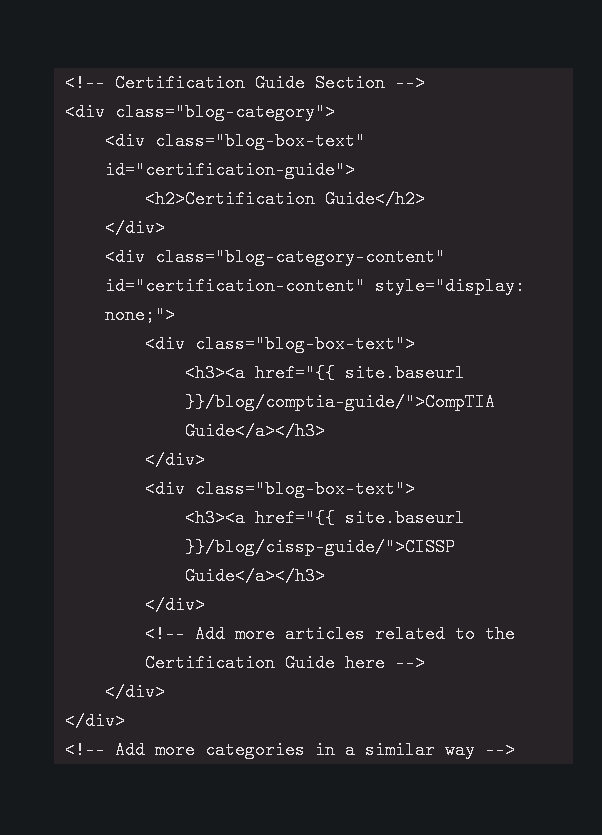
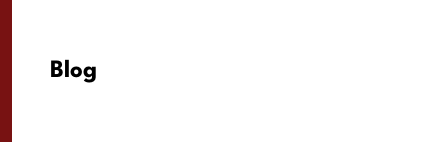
[64,74,425,92] [64,103,335,121] [104,132,365,150] [104,161,355,179] [144,190,425,208] [104,219,165,237] [104,248,445,266] [104,277,525,295] [104,306,175,324] [144,335,415,353] [184,364,465,382] [184,393,495,411] [184,422,325,440] [144,451,205,469] [144,480,415,498] [184,509,465,527] [184,538,455,556] [184,567,325,585] [144,596,205,614] [144,625,515,643] [144,654,425,672] [104,683,165,701] [64,712,125,730] [64,741,515,759] <!-- Certification Guide Section --> // <div class="blog-category"> // <div class="blog-box-text" id="certification-guide"> // <h2>Certification Guide</h2> // </div> // <div class="blog-category-content" id="certification-content" style="display: none;"> // <div class="blog-box-text"> // <h3><a href="{{ site.baseurl }}/blog/comptia-guide/">CompTIA Guide</a></h3> // </div> // <div class="blog-box-text"> // <h3><a href="{{ site.baseurl }}/blog/cissp-guide/">CISSP Guide</a></h3> // </div> // <!-- Add more articles related to the Certification Guide here --> // </div> // </div> // <!-- Add more categories in a similar way --> -> [50,59,97,83] Blog

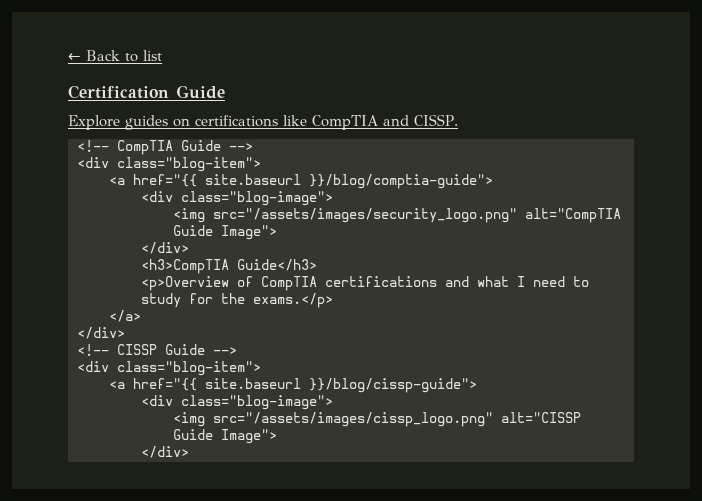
[50,59,97,83] Blog -> [68,50,162,62] [68,85,225,99] [68,114,458,130] [77,140,253,155] [77,157,261,172] [109,174,493,189] [141,191,333,206] [173,208,621,223] [173,225,277,240] [141,242,189,254] [141,259,317,274] [141,276,589,291] [141,293,333,308] [109,310,141,322] [77,327,125,339] [77,344,237,356] [77,361,261,376] [109,378,477,393] [141,395,333,410] [173,412,581,427] [173,429,277,444] [141,446,189,458] ← Back to list // Certification Guide // Explore guides on certifications like CompTIA and CISSP. // <!-- CompTIA Guide --> // <div class="blog-item"> // <a href="{{ site.baseurl }}/blog/comptia-guide"> // <div class="blog-image"> // <img src="/assets/images/security_logo.png" alt="CompTIA Guide Image"> // </div> // <h3>CompTIA Guide</h3> // <p>Overview of CompTIA certifications and what I need to study for the exams.</p> // </a> // </div> // <!-- CISSP Guide --> // <div class="blog-item"> // <a href="{{ site.baseurl }}/blog/cissp-guide"> // <div class="blog-image"> // <img src="/assets/images/cissp_logo.png" alt="CISSP Guide Image"> // </div>

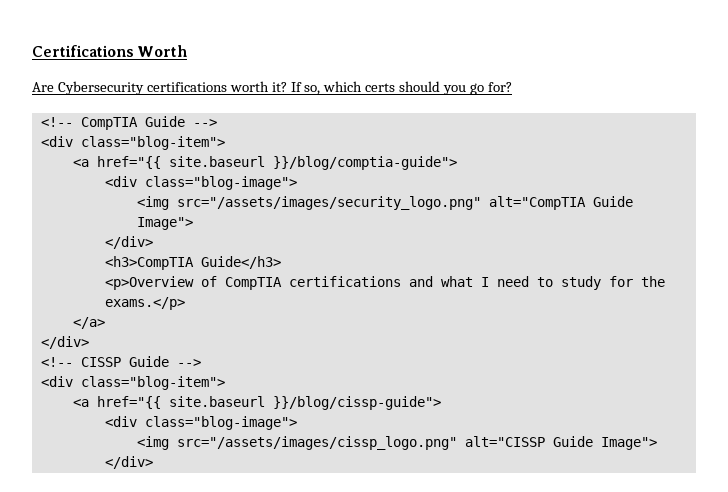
[68,50,162,62] [68,85,225,99] [68,114,458,130] ← Back to list // Certification Guide // Explore guides on certifications like CompTIA and CISSP. -> [32,45,188,57] [32,81,512,95] Certifications Worth // Are Cybersecurity certifications worth it? If so, which certs should you go for?

